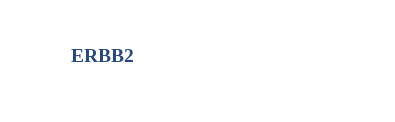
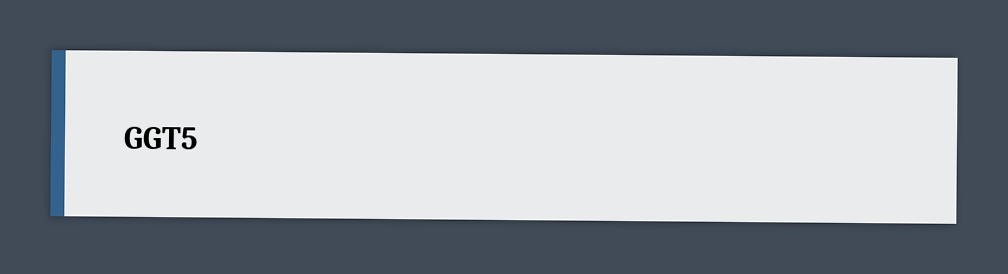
[71,49,134,62] ERBB2 -> [123,126,199,150] GGT5

